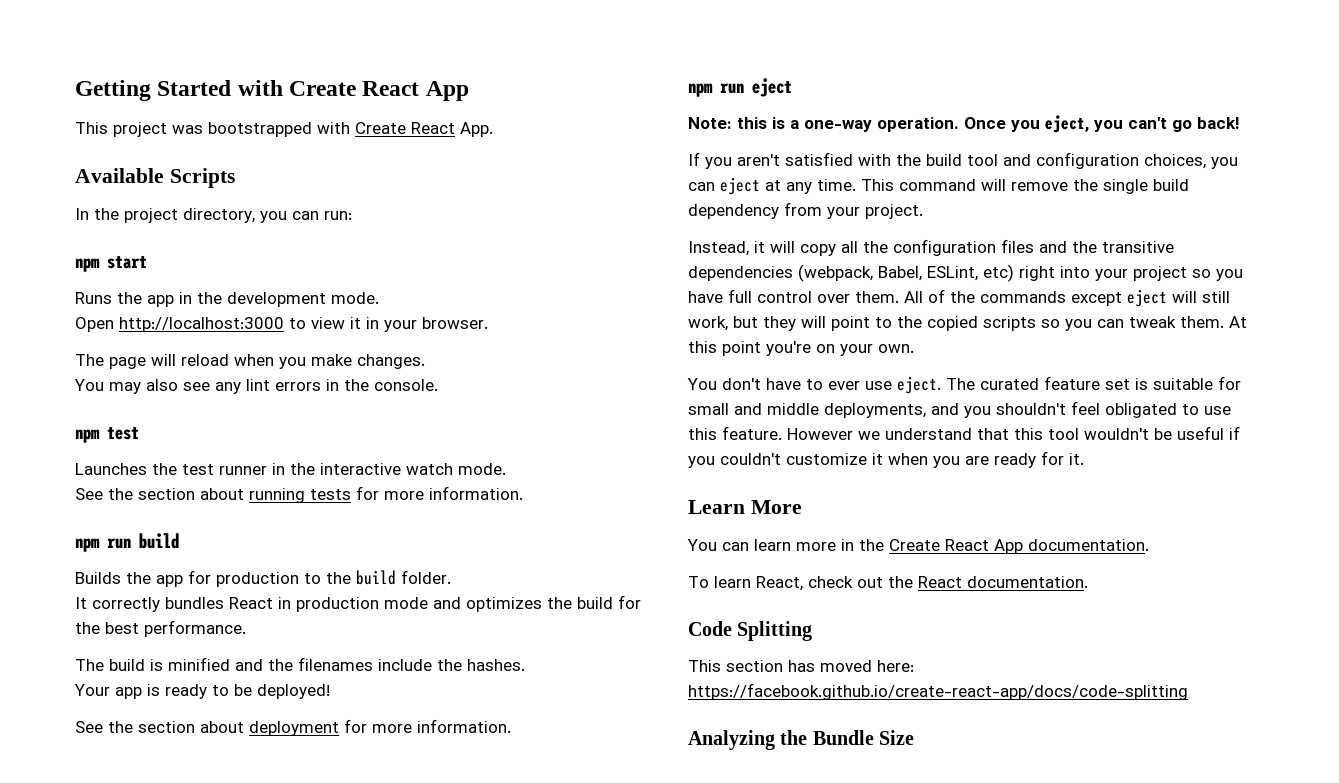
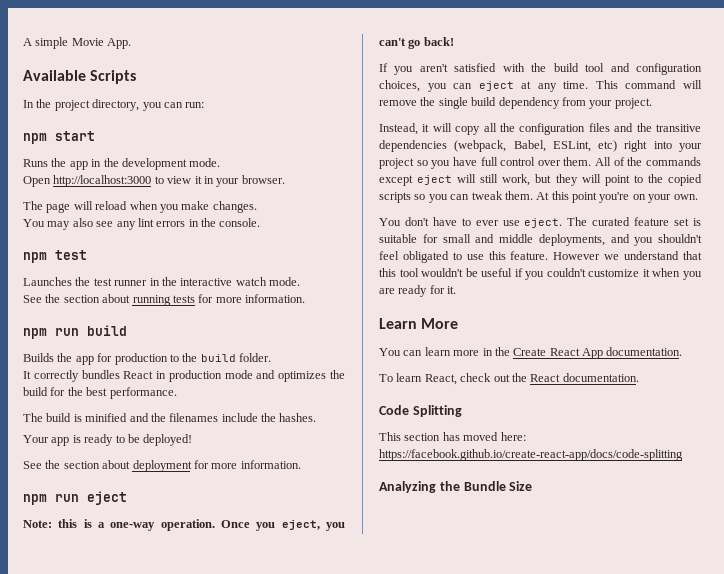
[75,80,469,101] [75,122,455,137] Getting Started with Create React App // This project was bootstrapped with Create React -> [23,37,104,49] A simple Movie

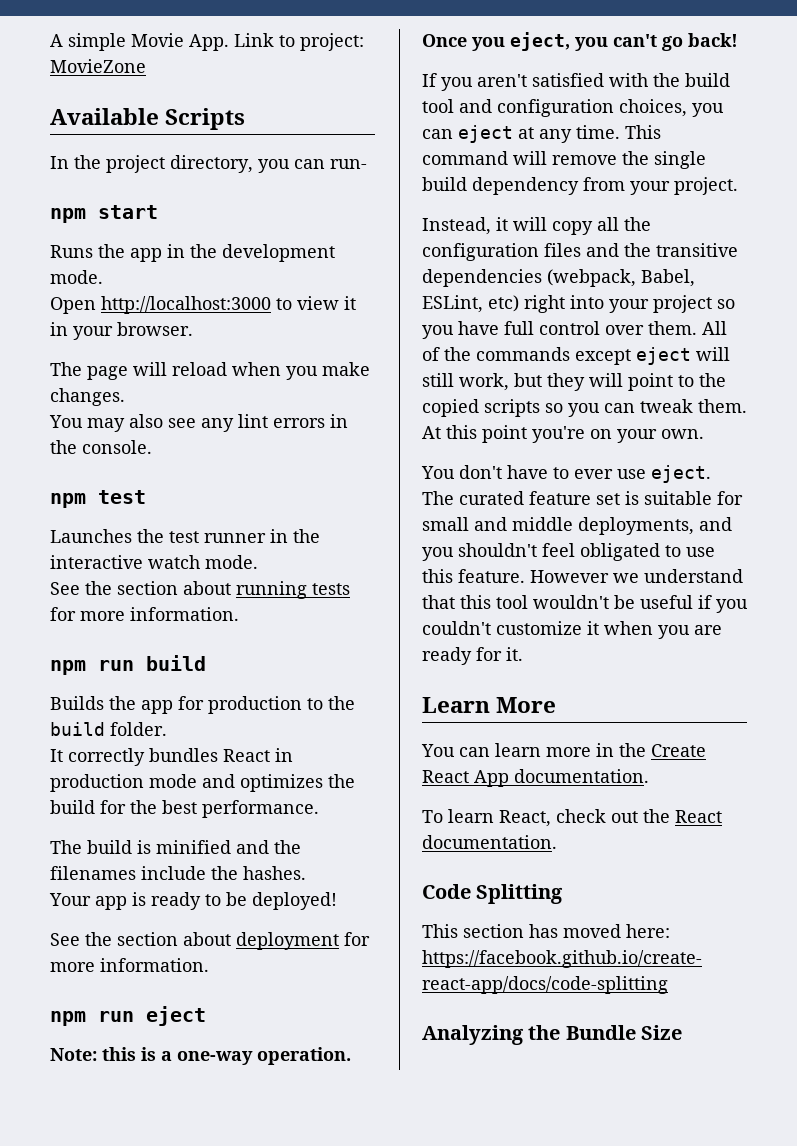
(132, 43) none -> [234,33,364,51] [50,59,146,73] Link to project: MovieZone
[185,102,205,108] run: -> [330,159,367,169] run-

